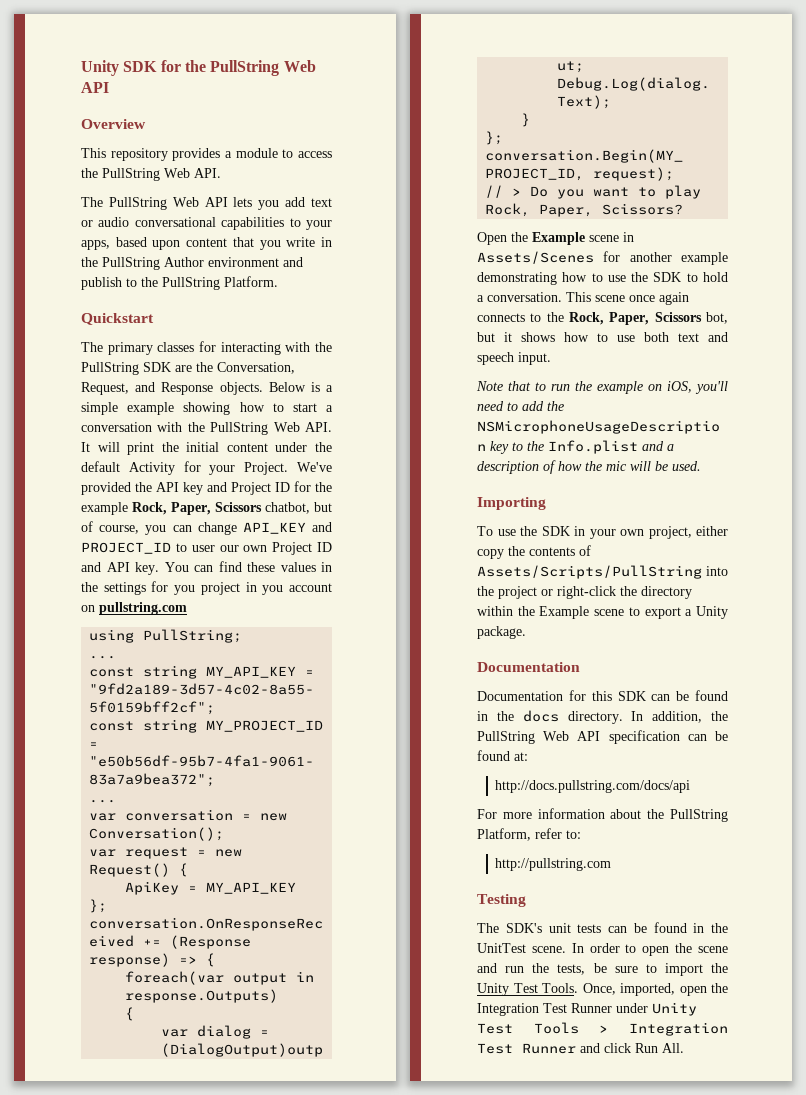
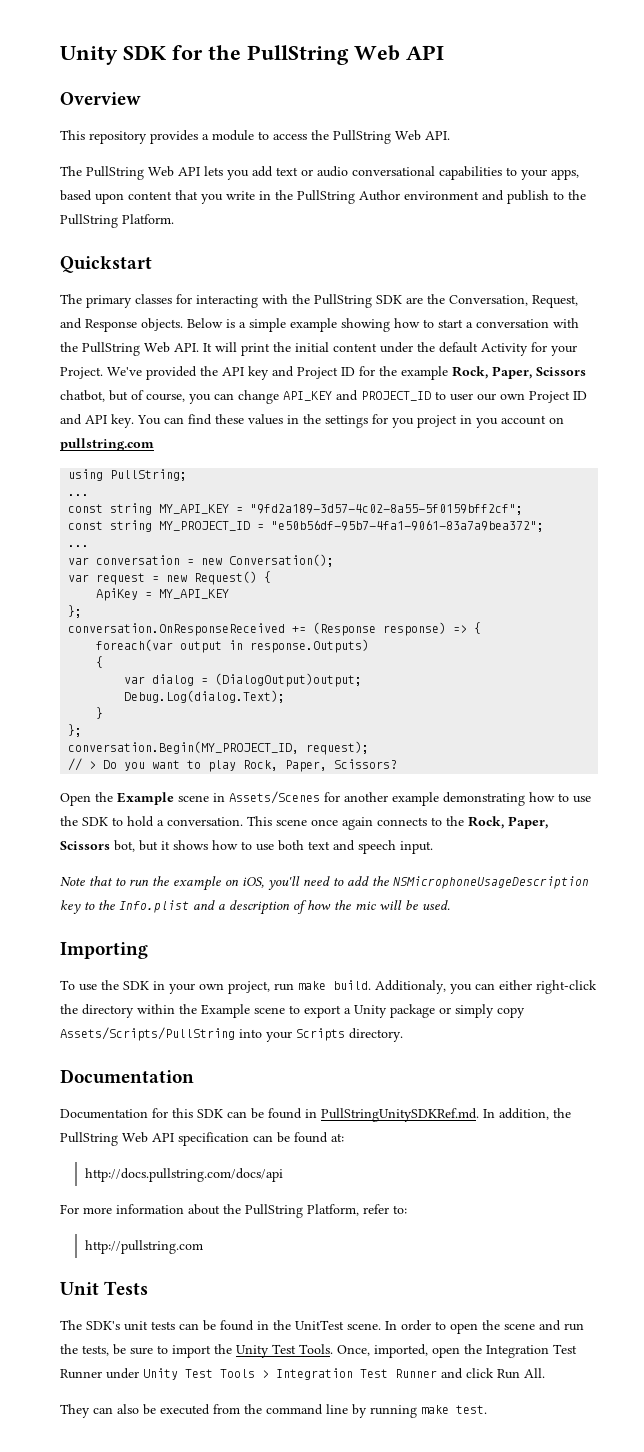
[696,526,728,536] [477,545,591,559] [477,565,728,579] [477,586,553,599] either copy the contents of Assets/Scripts/PullString into the project or -> [274,980,532,994] run make build. Additionaly, you can either
[477,626,526,639] package. -> [390,1004,525,1018] [60,1027,403,1042] package or simply copy Assets/Scripts/PullString into your Scripts directory.
[496,710,623,724] the docs directory. -> [321,1108,479,1122] PullStringUnitySDKRef.md.
[477,894,526,907] Testing -> [60,1281,149,1295] Unit Tests
(684, 1048) none -> [60,1404,487,1418] // They can also be executed from the command line by running make test.

